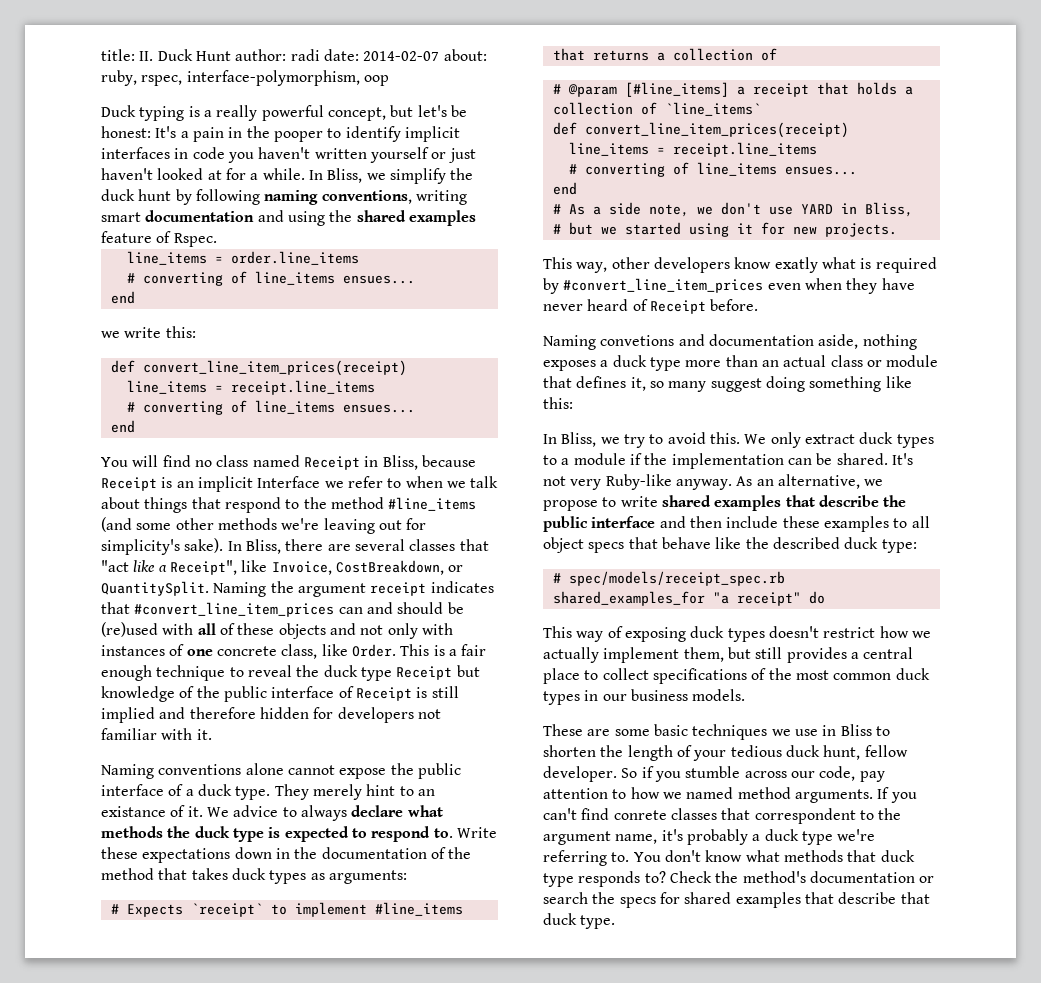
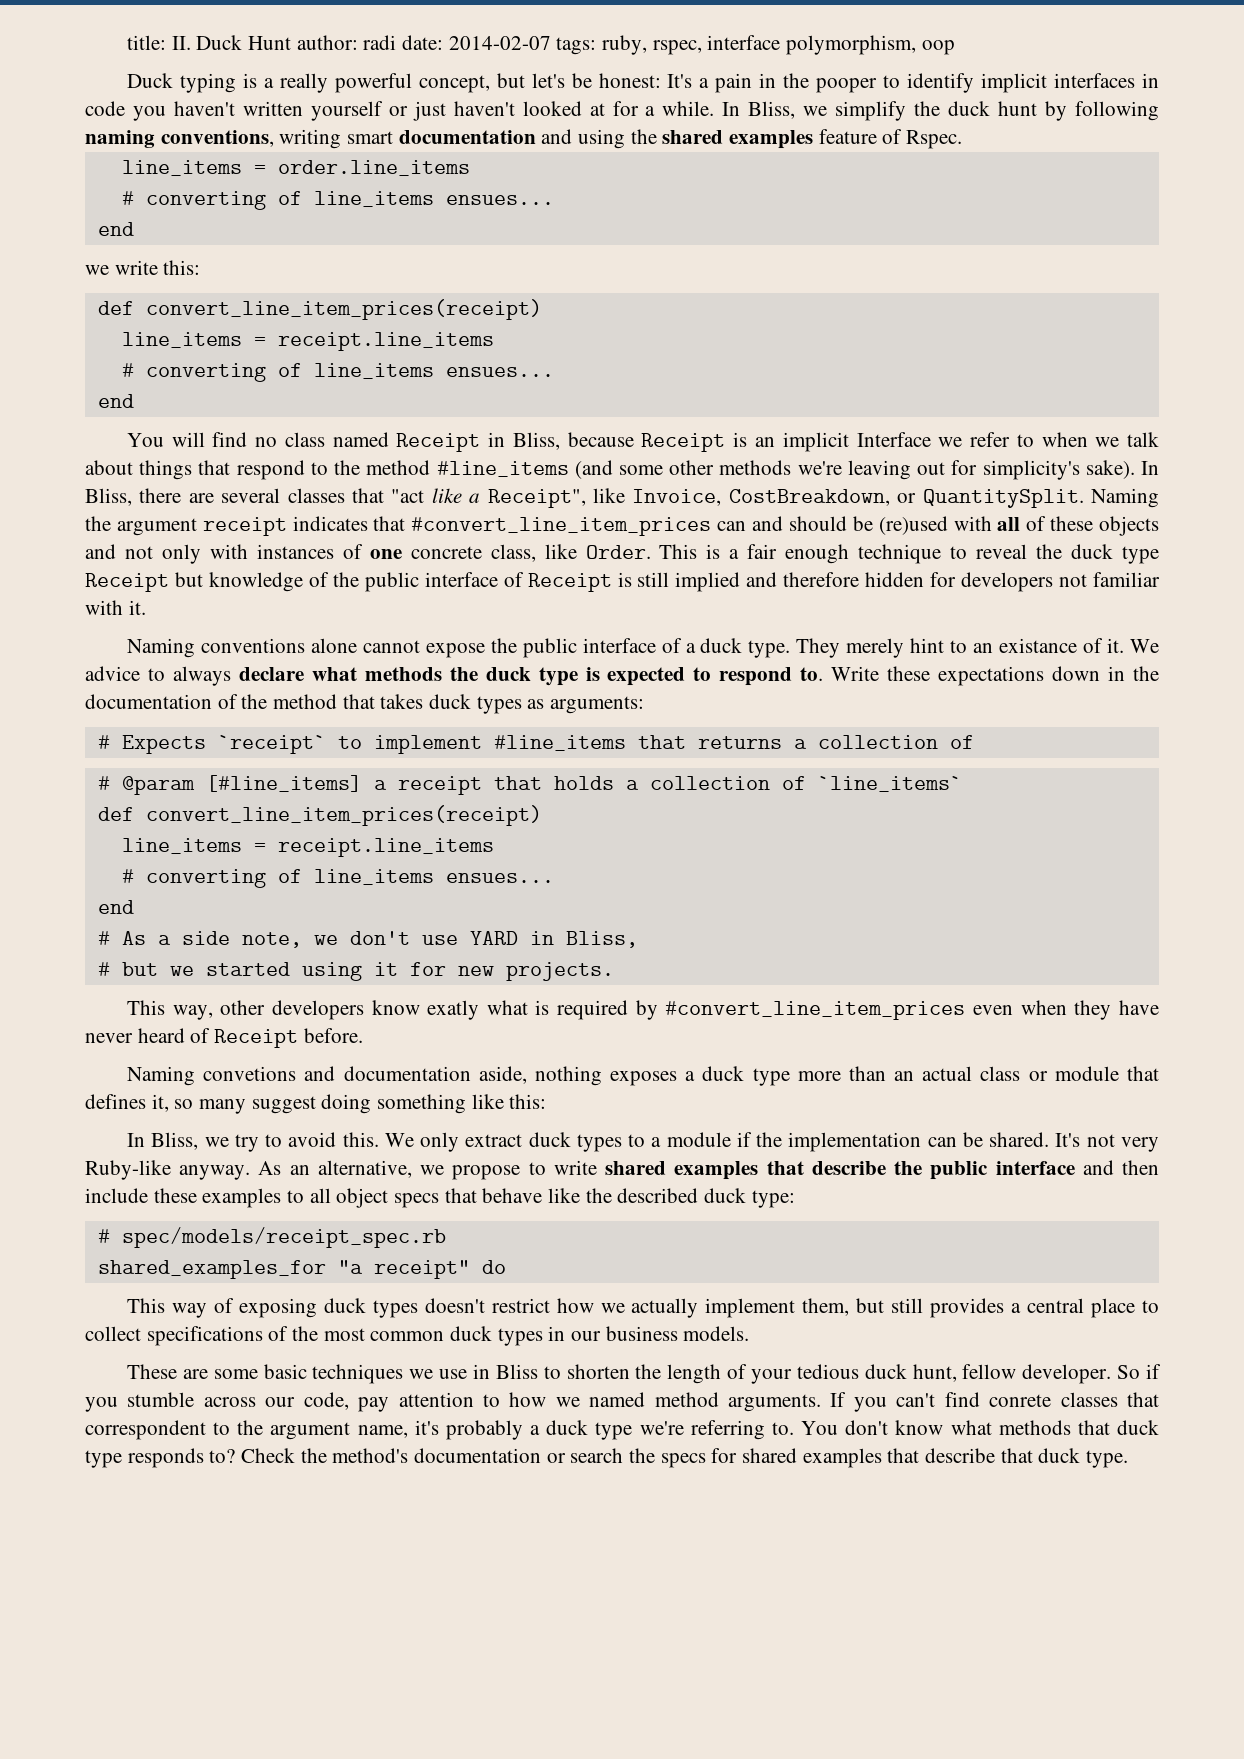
[443,49,487,61] about: -> [556,37,597,55] tags:
[186,70,360,86] interface-polymorphism, -> [707,35,917,55] interface polymorphism,

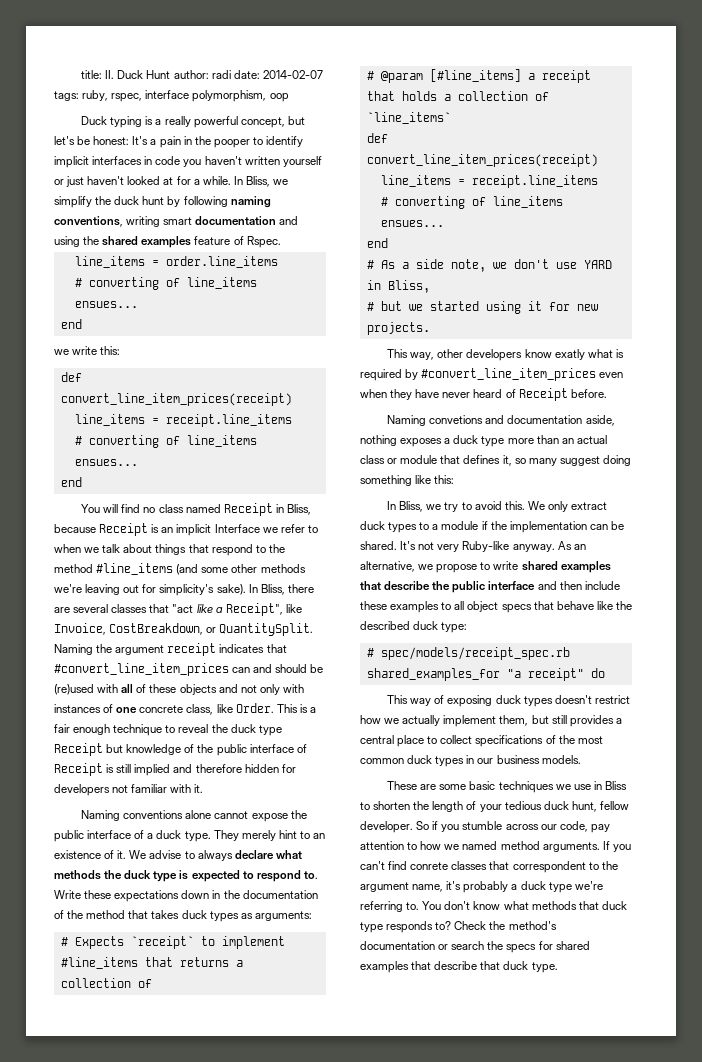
[999,638,1078,653] existance -> [54,850,101,859] existence
[85,666,140,681] advice -> [149,850,182,859] advise

